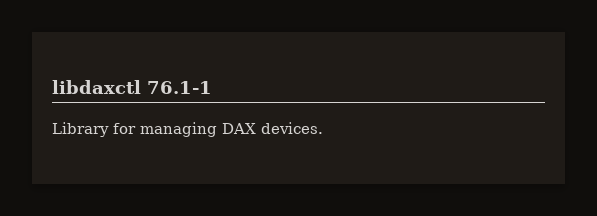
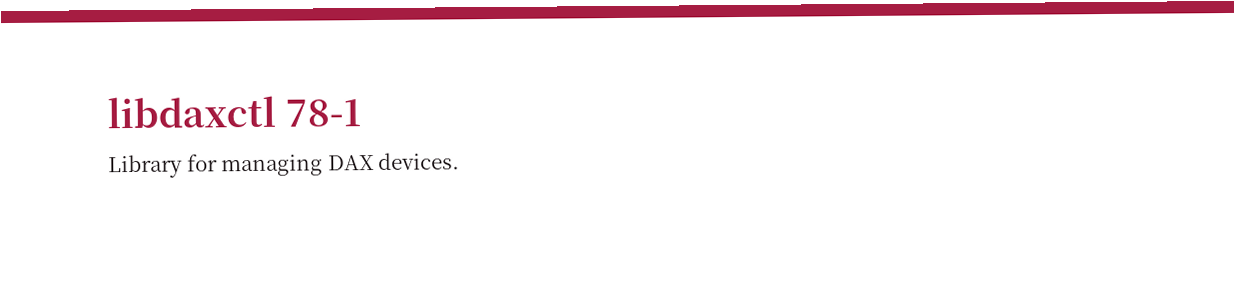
[147,81,212,94] 76.1-1 -> [284,99,361,127] 78-1

